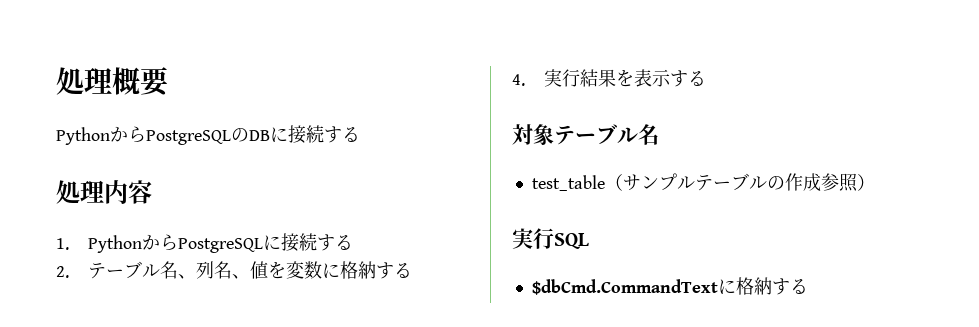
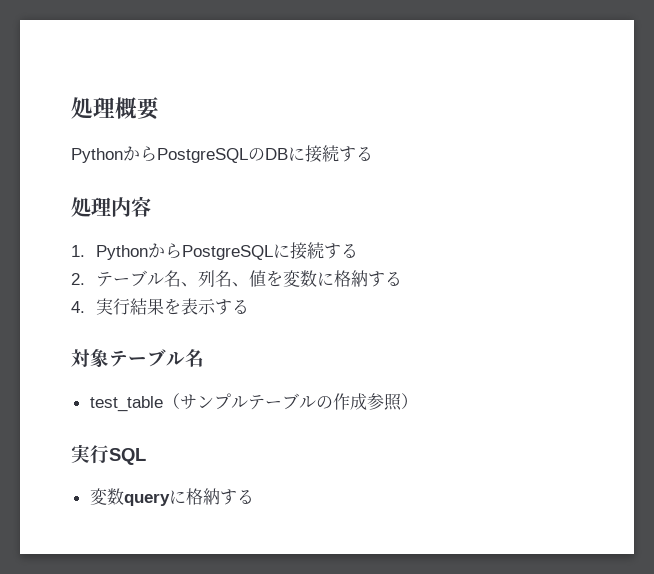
[531,279,718,295] $dbCmd.CommandText -> [89,488,170,506] 変数query

